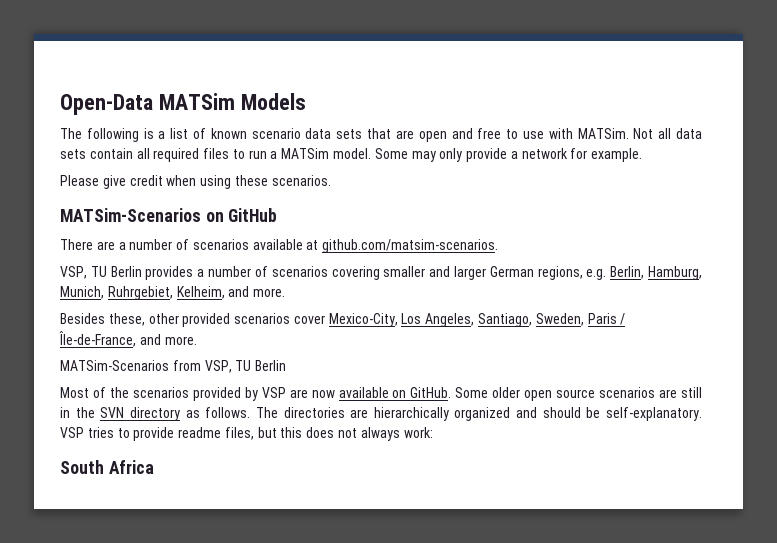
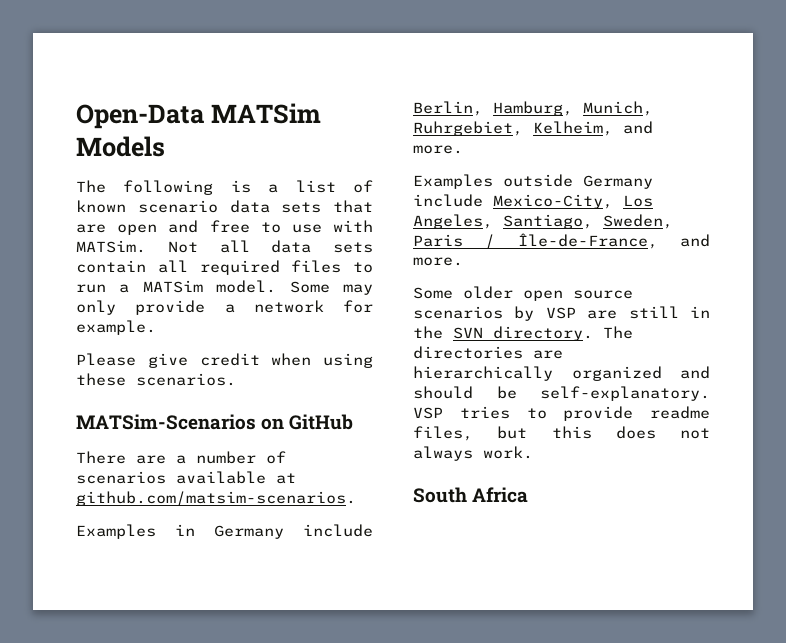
[60,266,607,280] VSP, TU Berlin provides a number of scenarios covering smaller and larger German regions, e.g. -> [76,524,373,539] Examples in Germany include
[60,313,325,327] Besides these, other provided scenarios cover -> [413,174,653,189] [413,194,483,207] Examples outside Germany include
[60,360,287,373] [60,387,452,401] MATSim-Scenarios from VSP, TU Berlin // Most of the scenarios provided by VSP are now available on GitHub. -> (463, 261) none
(656, 392) none -> [514,306,576,321] by VSP
[129,407,251,421] directory as follows. -> [493,326,593,341] directory.
[403,427,433,438] work: -> [483,446,533,459] work.

